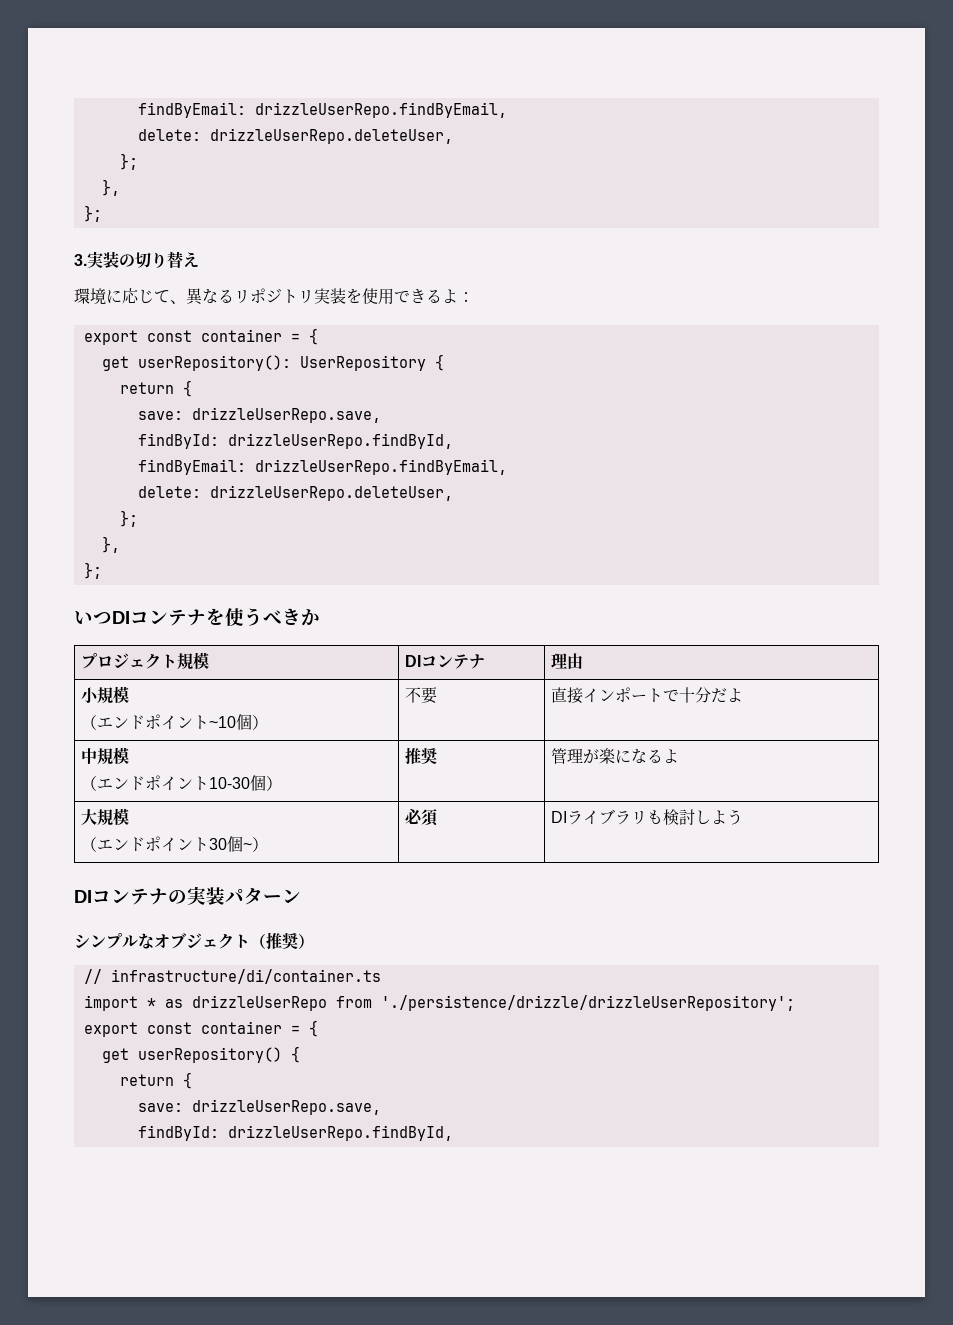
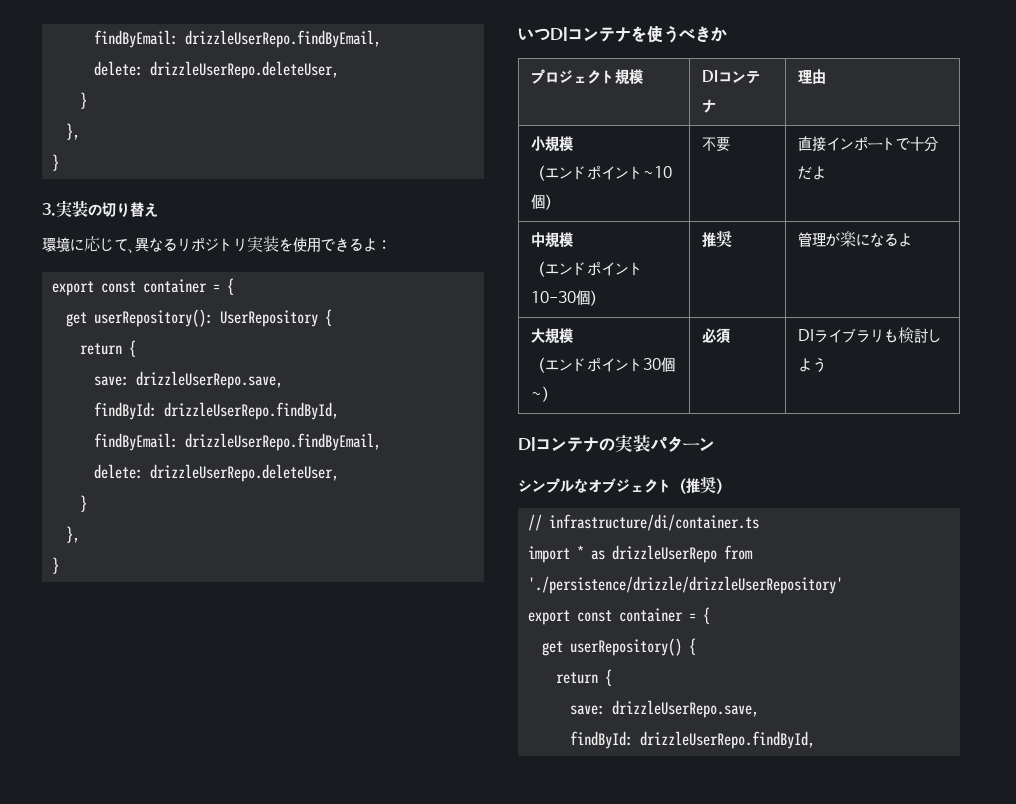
[137,102,507,118] [137,128,453,144] [119,153,138,170] [101,179,120,196] [83,205,102,222] findByEmail: drizzleUserRepo.findByEmail, // delete: drizzleUserRepo.deleteUser, // }; // }, // }; -> [93,30,381,48] [93,61,339,79] [79,92,87,109] [65,123,80,140] [51,154,59,171] findByEmail: drizzleUserRepo.findByEmail, // delete: drizzleUserRepo.deleteUser, // } // }, // }
[119,510,138,527] [101,536,120,553] [83,562,102,579] }; // }, // }; -> [79,495,87,512] [65,526,80,543] [51,557,59,574] } // }, // }
[380,995,795,1011] './persistence/drizzle/drizzleUserRepository'; -> [527,576,843,594] './persistence/drizzle/drizzleUserRepository'

